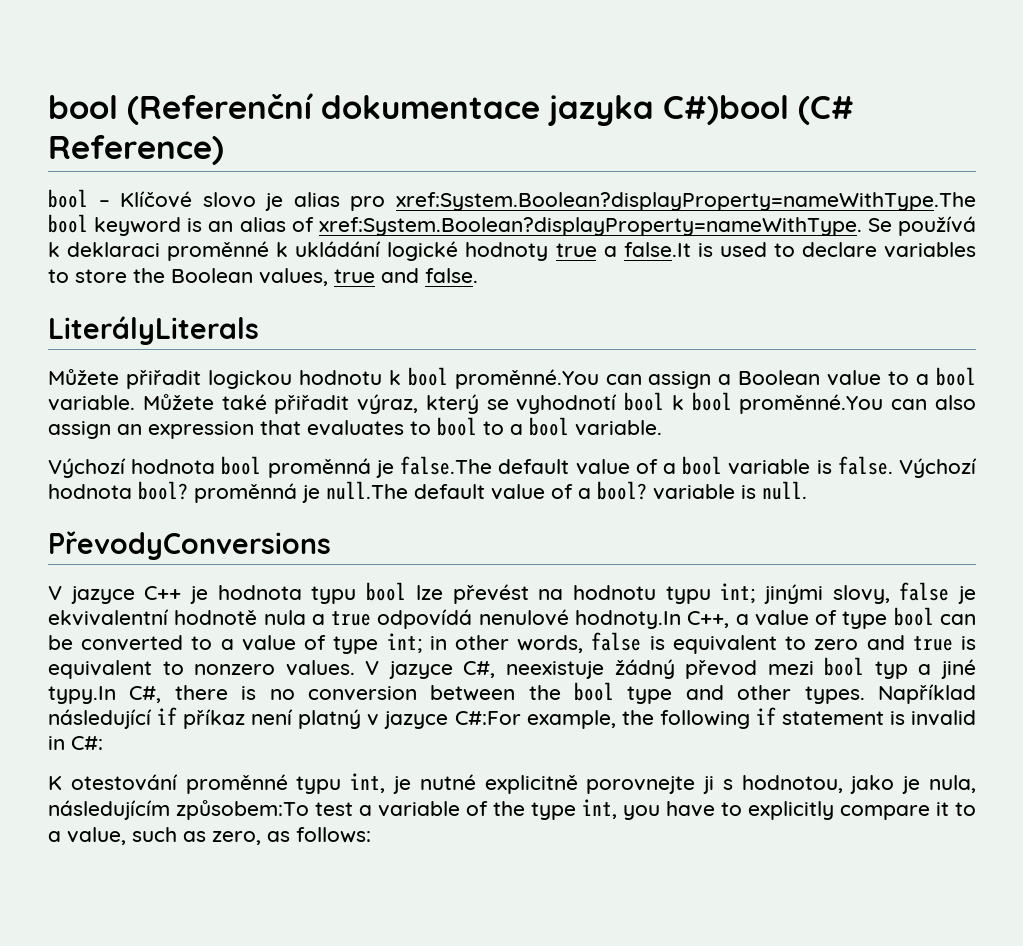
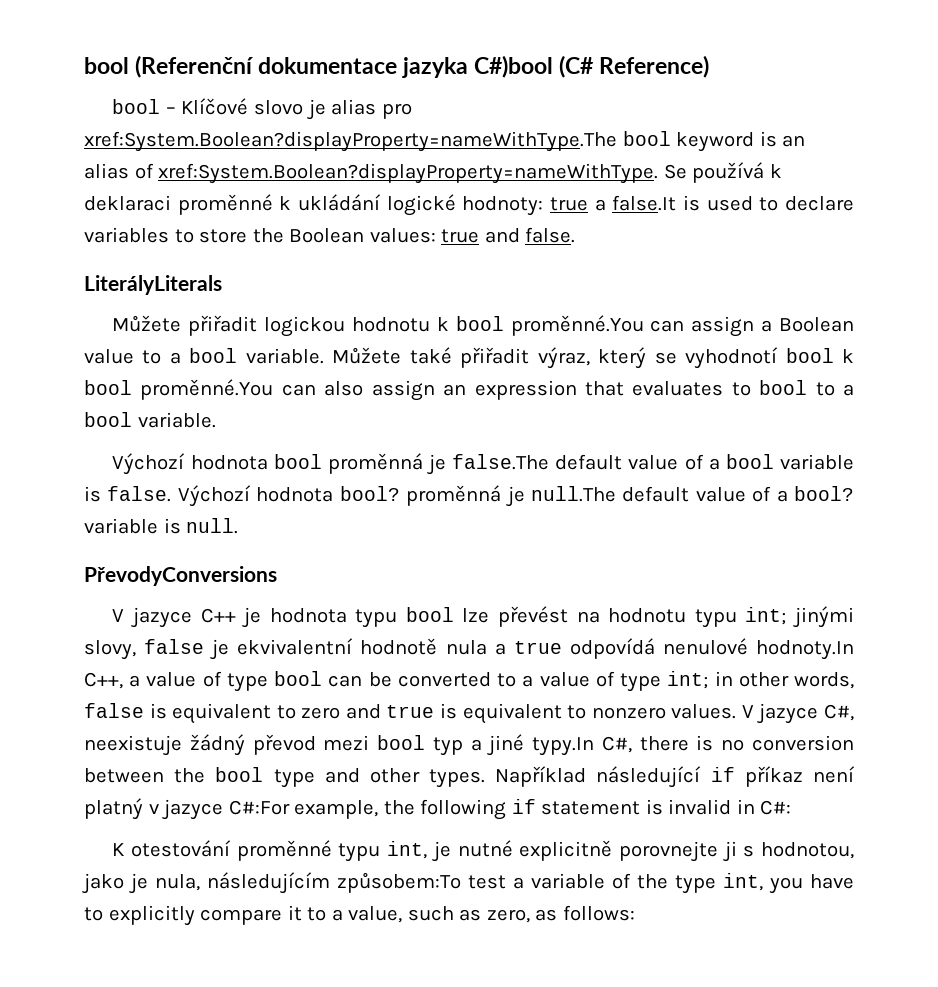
[465,242,549,261] hodnoty -> [462,196,544,216] hodnoty:
[259,268,328,286] values, -> [369,228,436,243] values:

